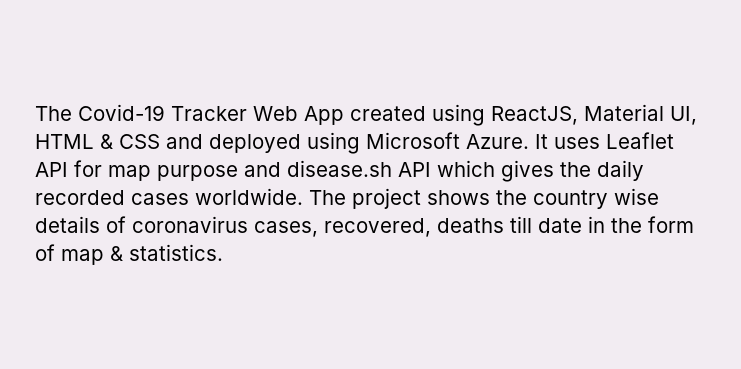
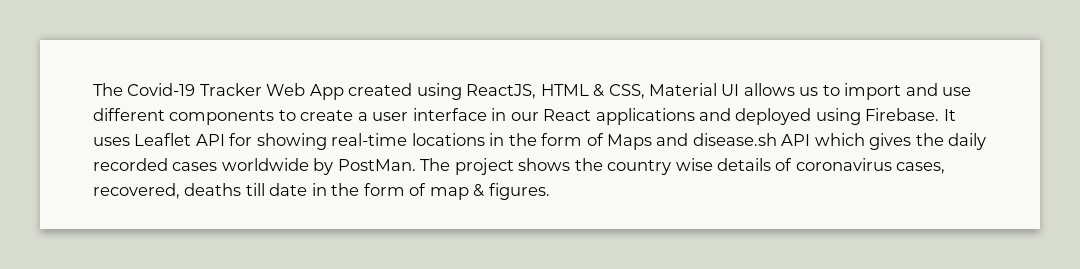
[584,104,697,125] [35,134,160,149] Material UI, HTML & CSS -> [540,83,972,100] [93,108,695,125] HTML & CSS, Material UI allows us to import and use different components to create a user interface in our React applications
[366,132,529,149] Microsoft Azure. -> [865,108,940,121] Firebase.
[108,165,238,181] map purpose -> [256,133,653,150] showing real-time locations in the form of Maps
[195,188,303,205] worldwide. -> [221,158,416,175] worldwide by PostMan.
[129,244,223,261] statistics. -> [488,183,550,200] figures.

